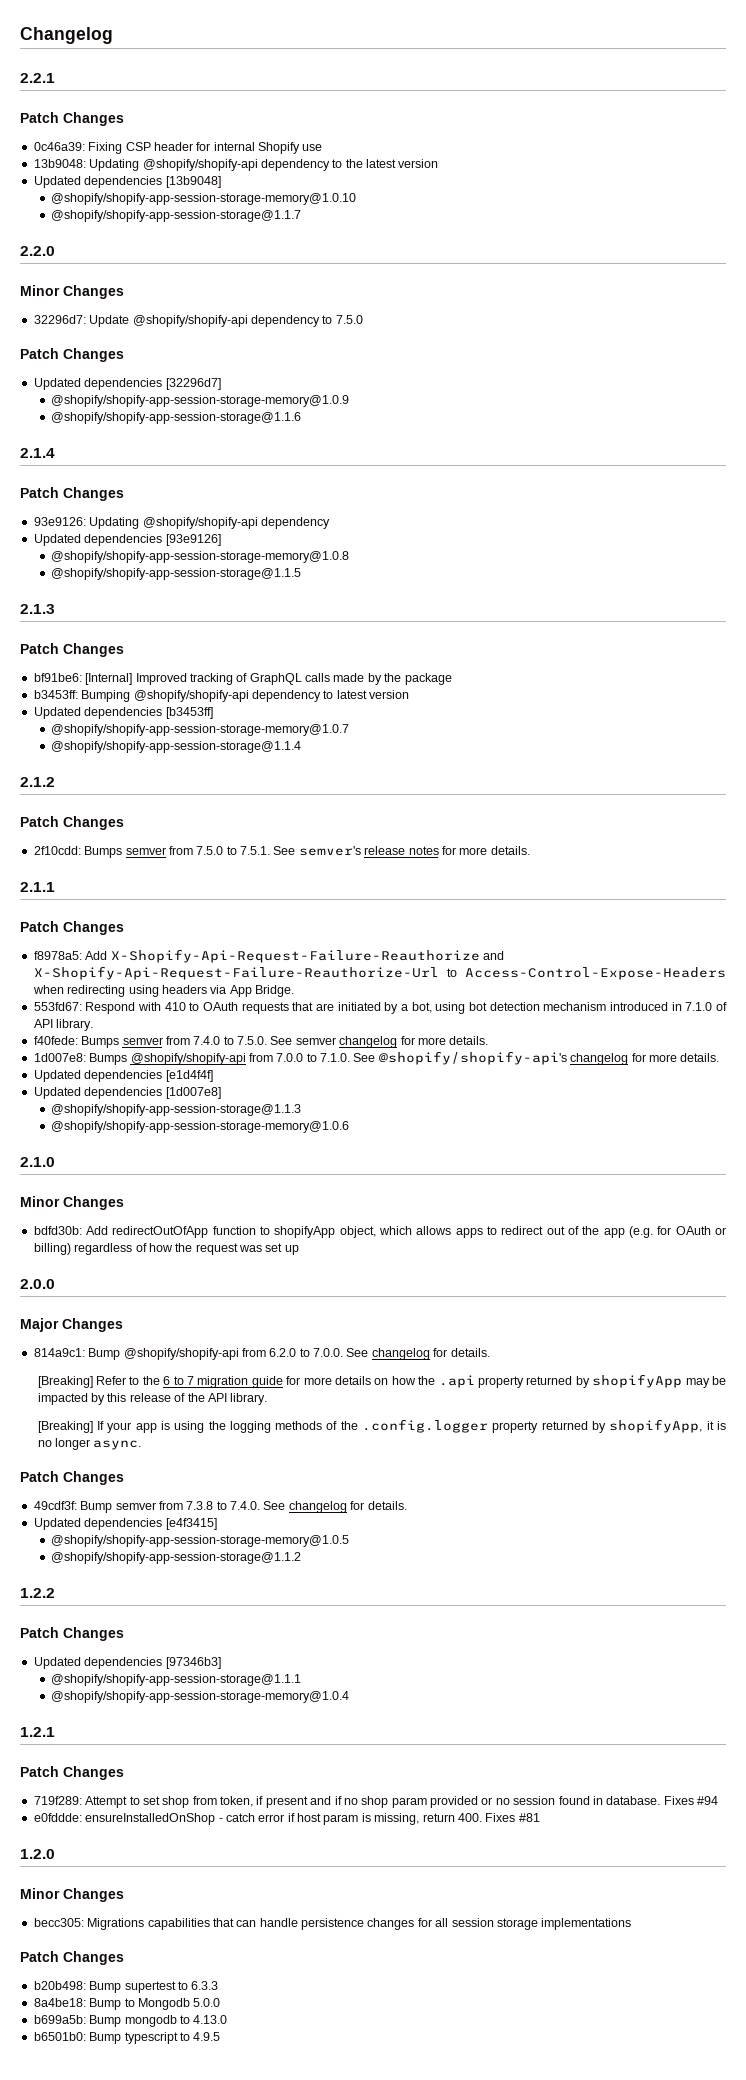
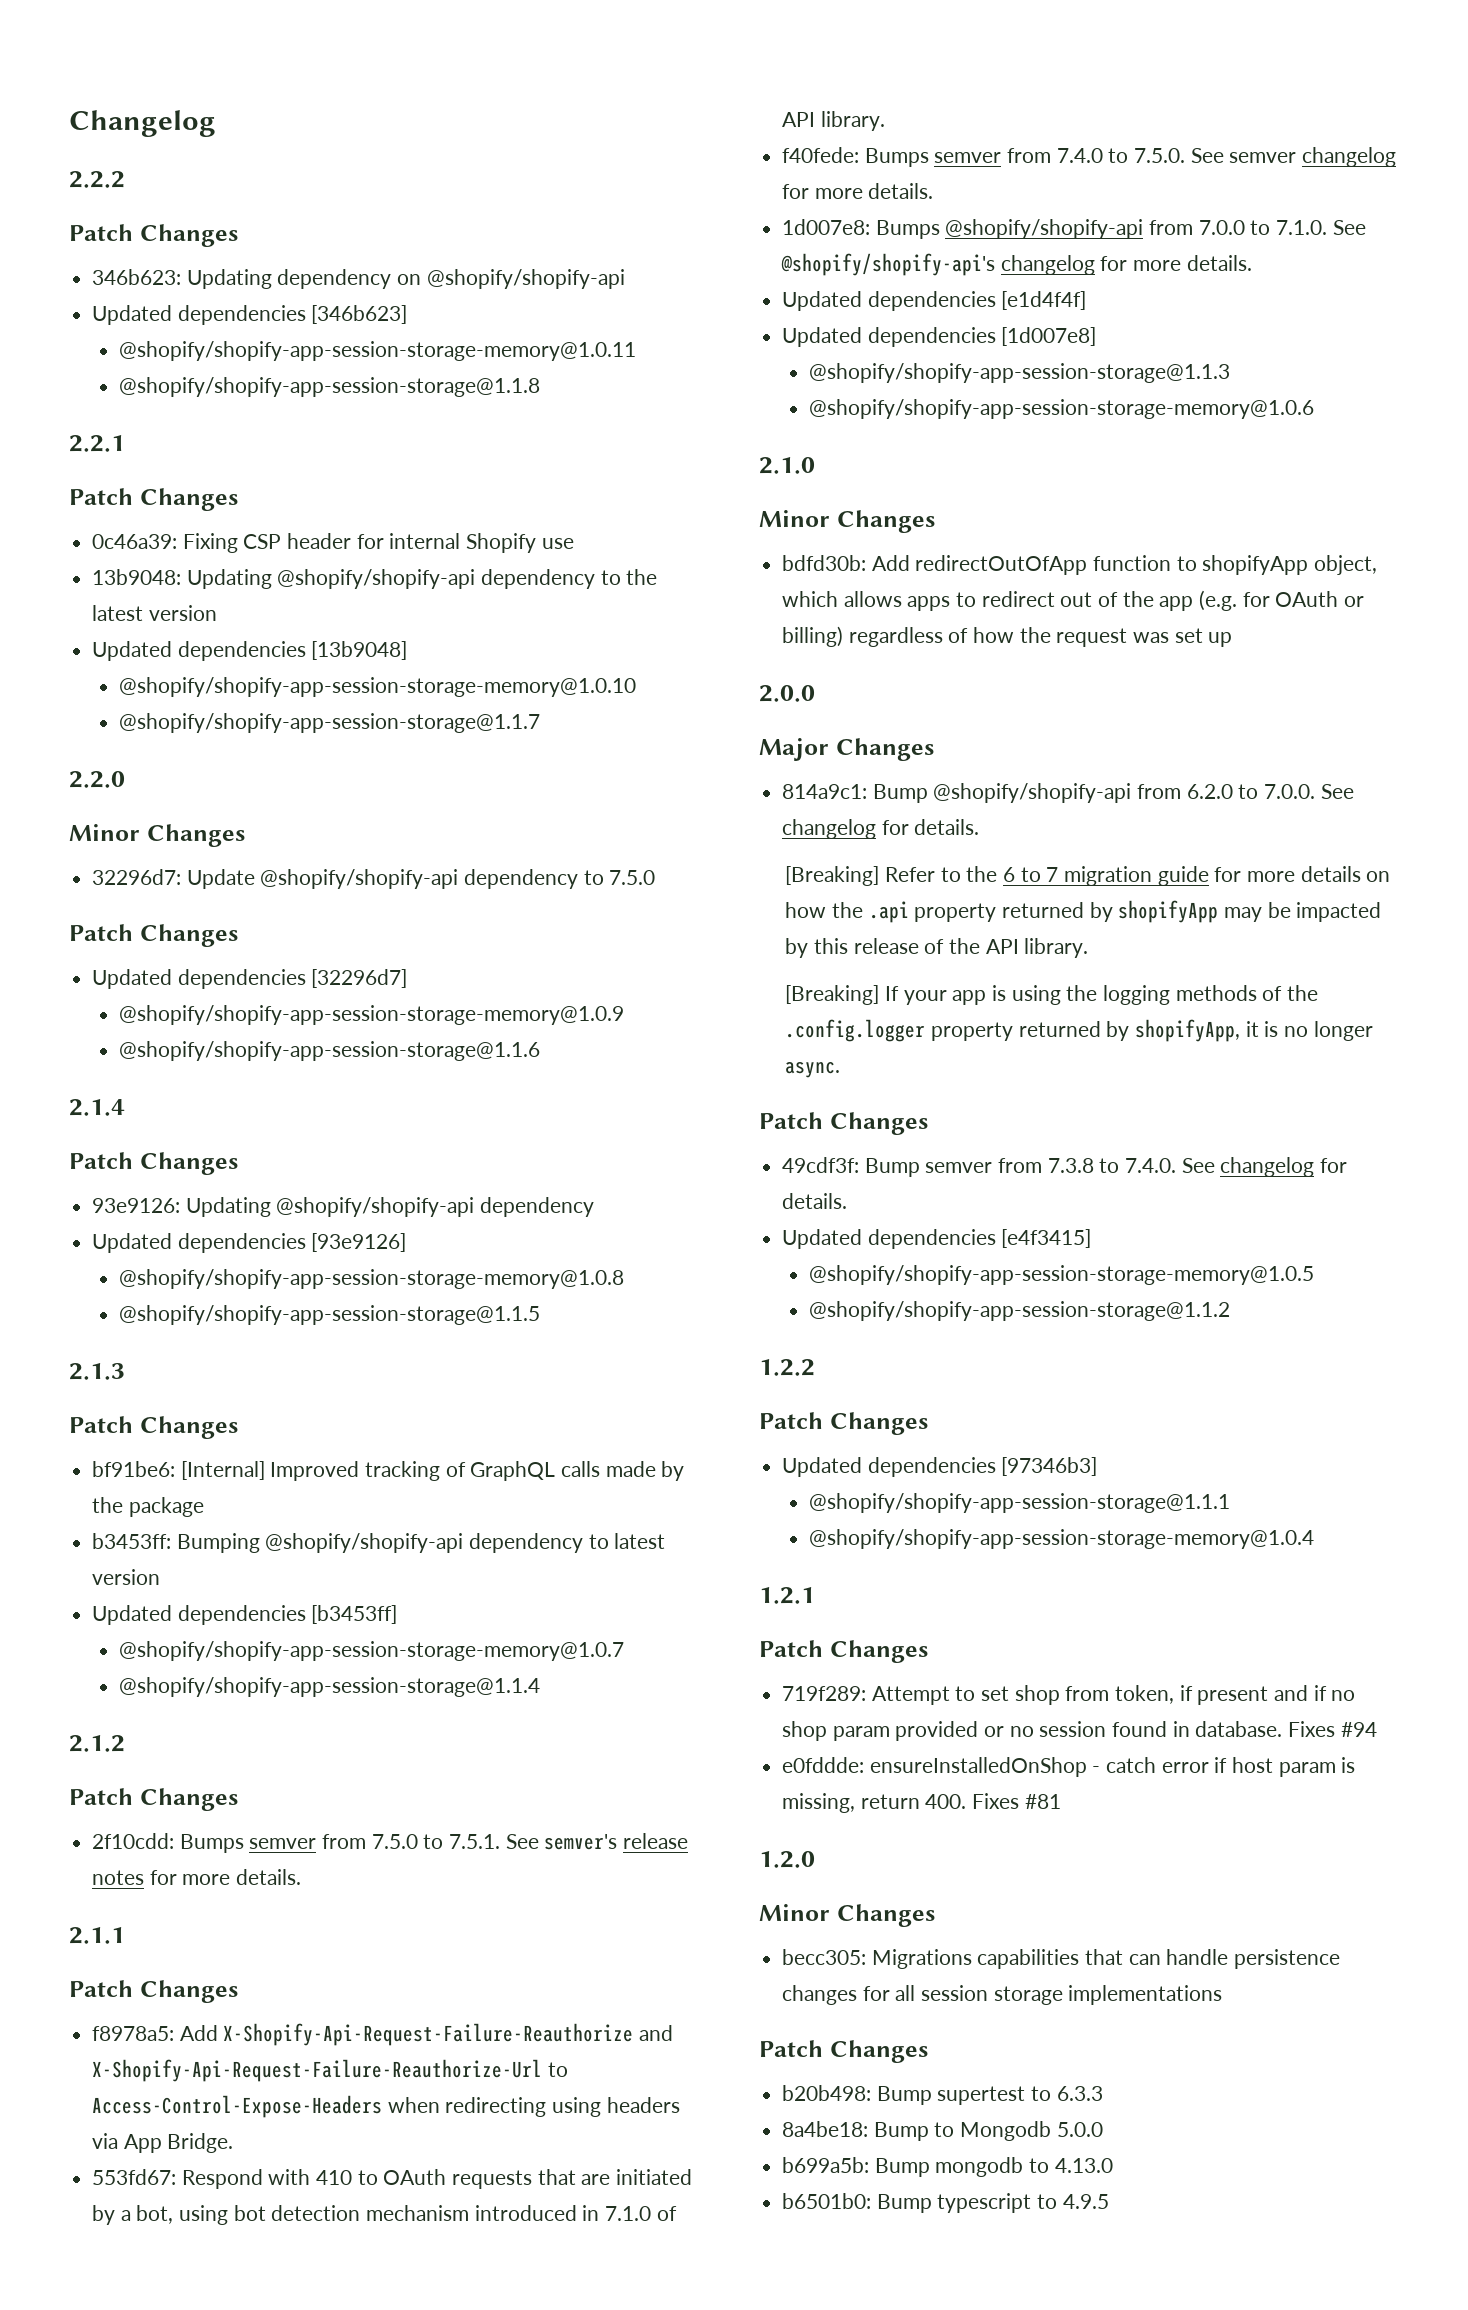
(113, 35) none -> [69,171,125,188] [69,224,238,247] [92,269,625,289] [92,305,408,325] [118,341,636,361] [118,377,540,397] // 2.2.2 // Patch Changes // 346b623: Updating dependency on @shopify/shopify-api // Updated dependencies [346b623] // @shopify/shopify-app-session-storage-memory@1.0.11 // @shopify/shopify-app-session-storage@1.1.8

